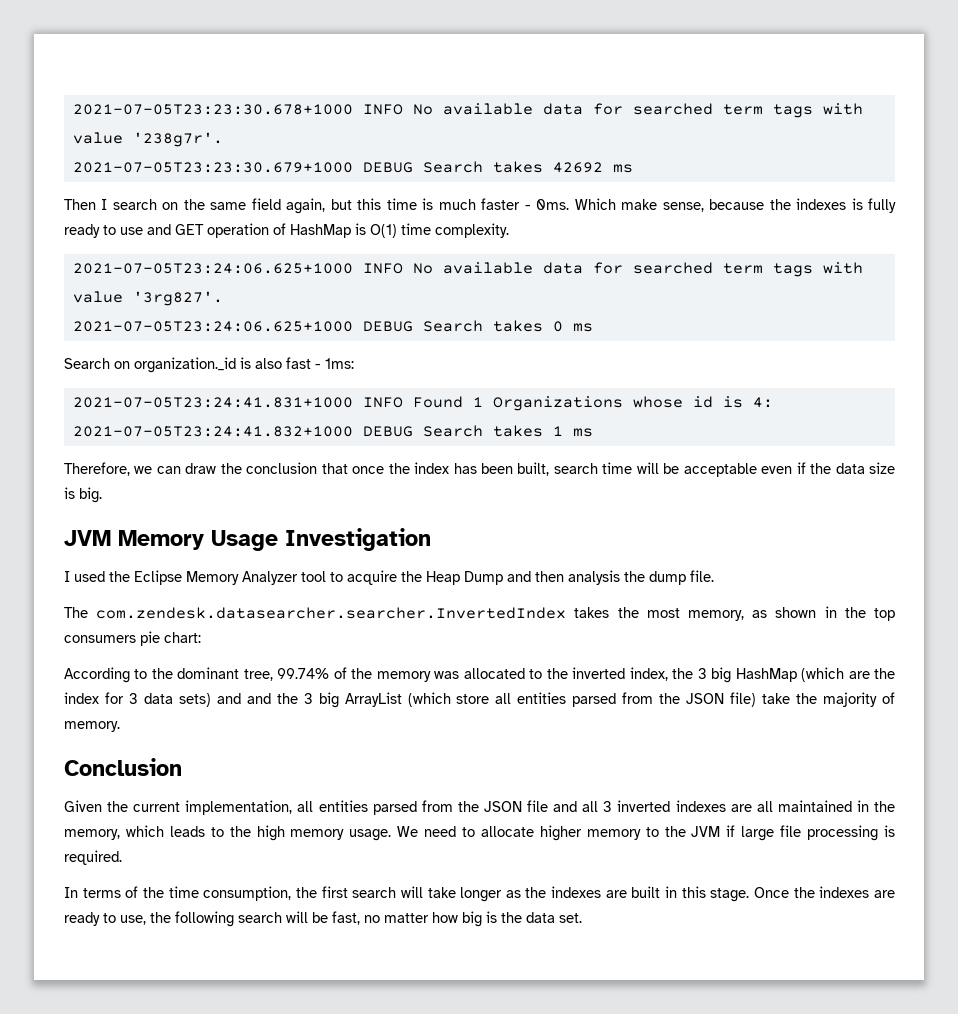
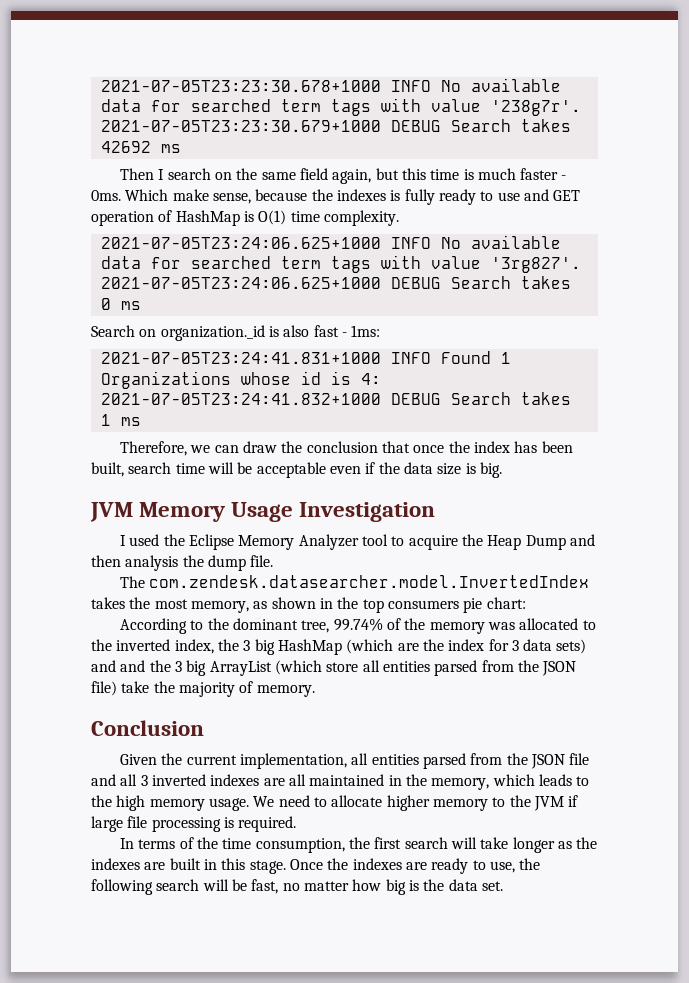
[96,607,567,619] com.zendesk.datasearcher.searcher.InvertedIndex -> [149,575,590,588] com.zendesk.datasearcher.model.InvertedIndex

